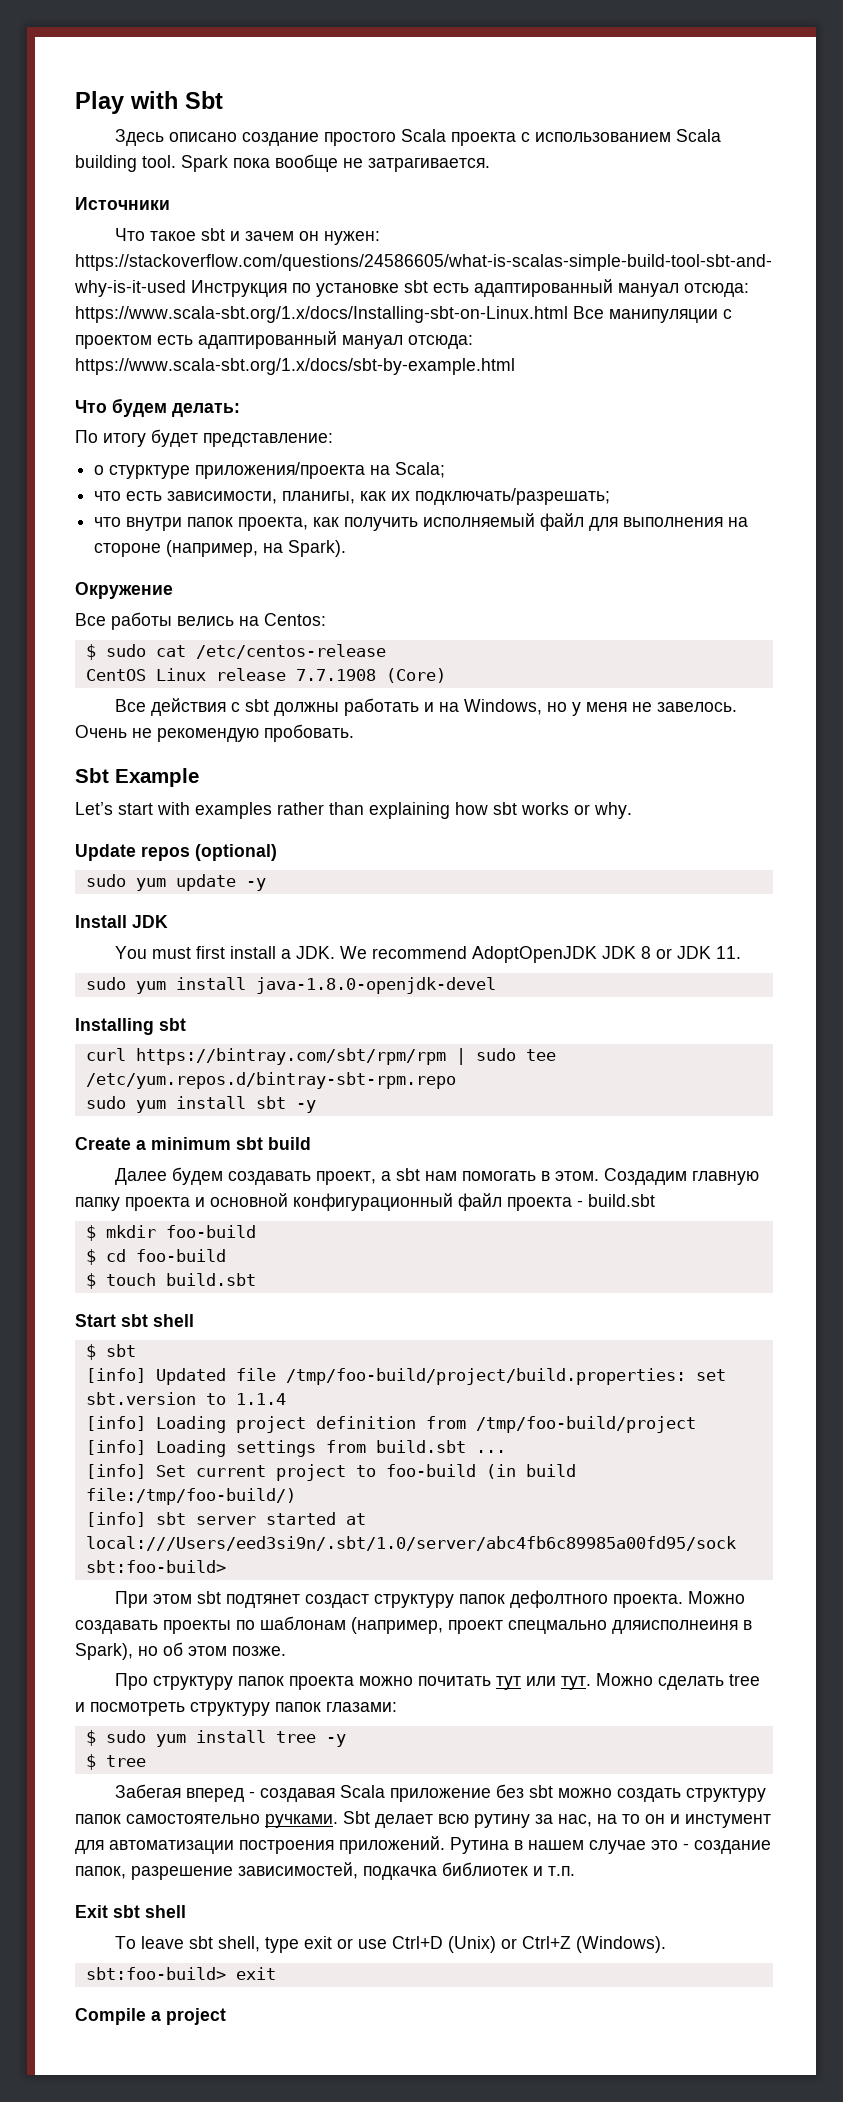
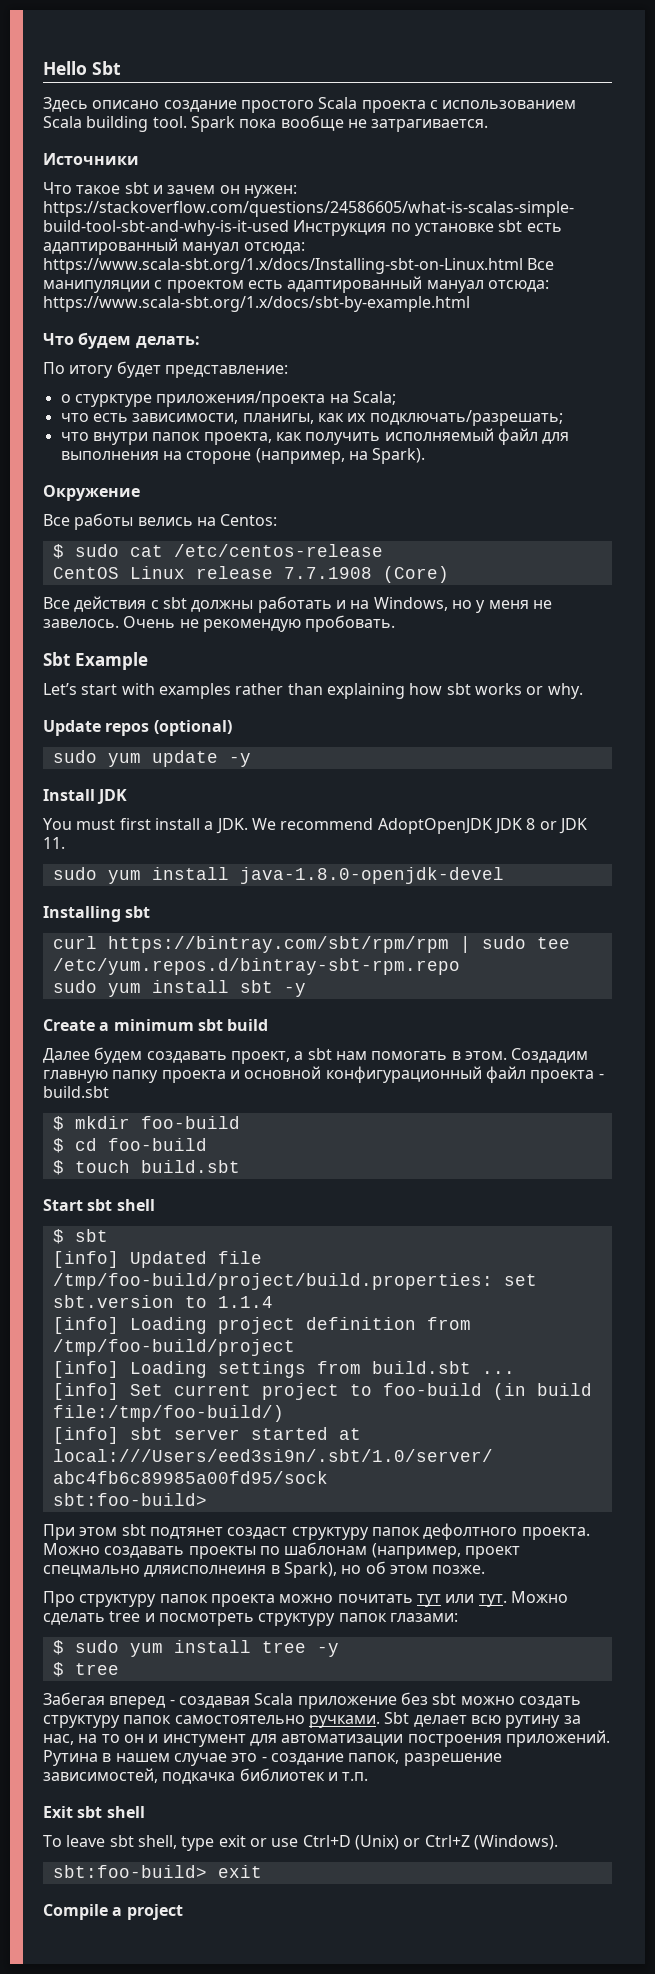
[75,91,178,114] Play with -> [43,61,87,75] Hello

